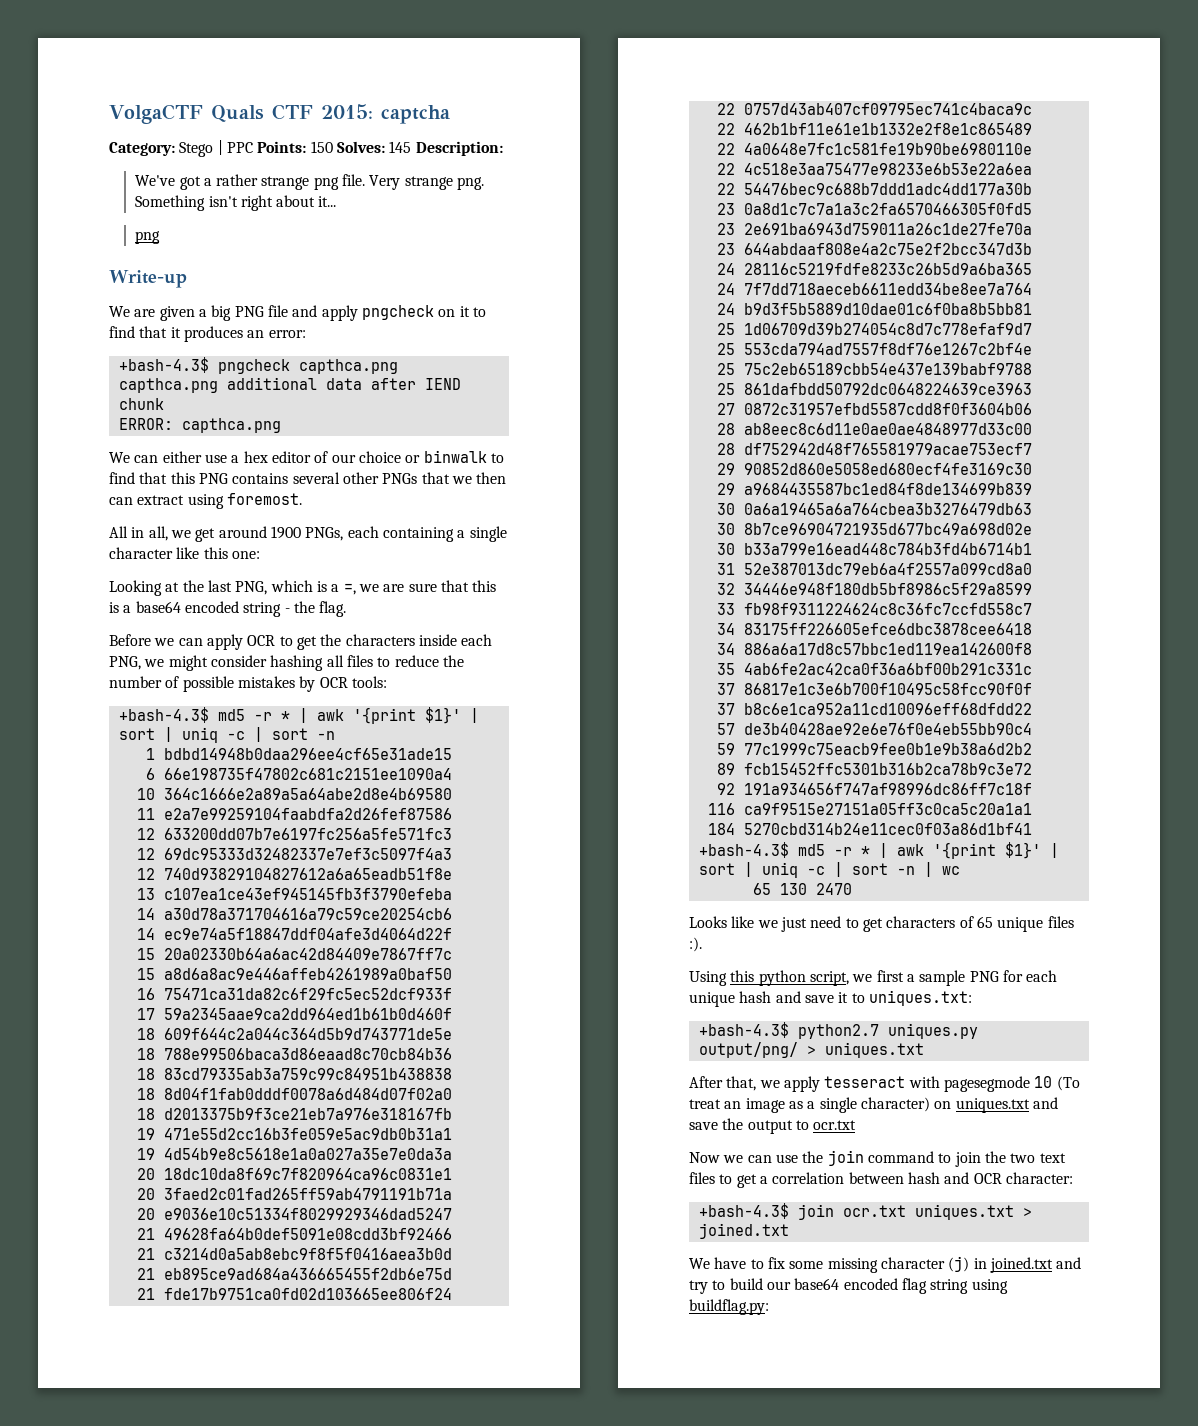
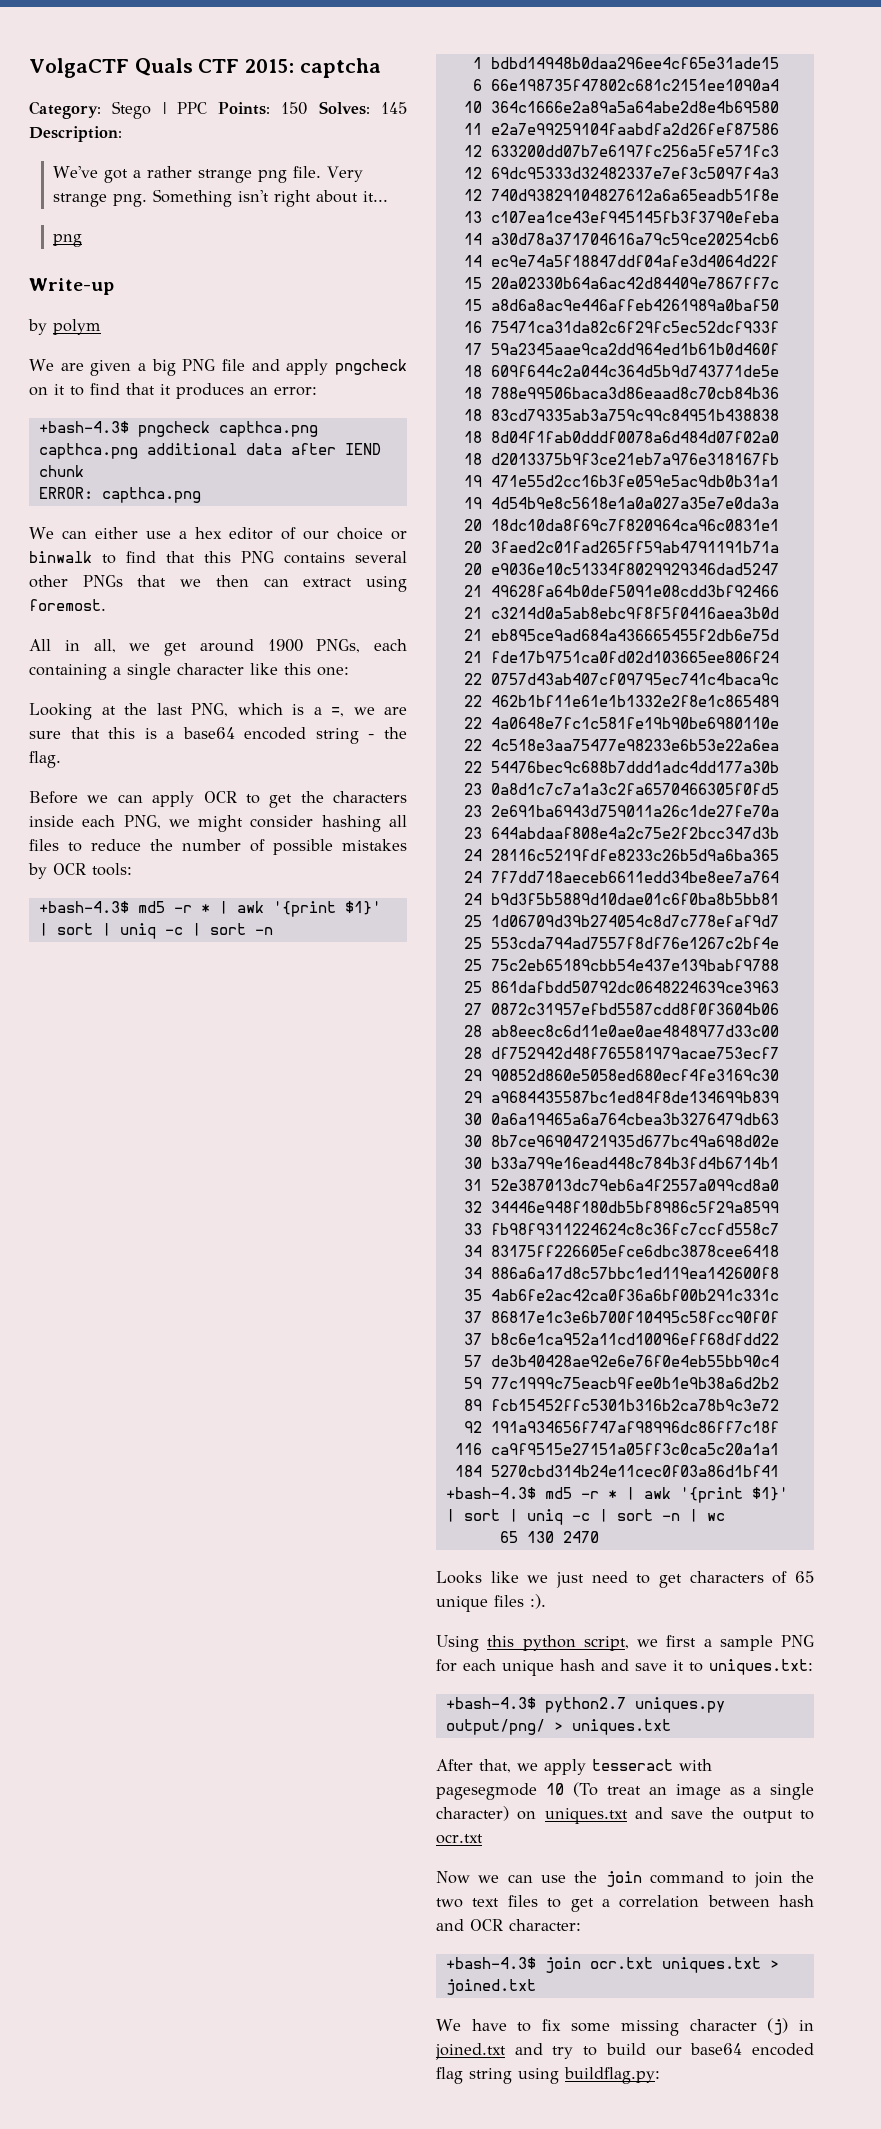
(187, 279) none -> [28,319,101,335] // by polym

